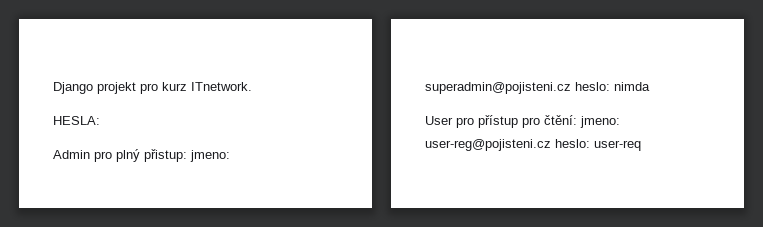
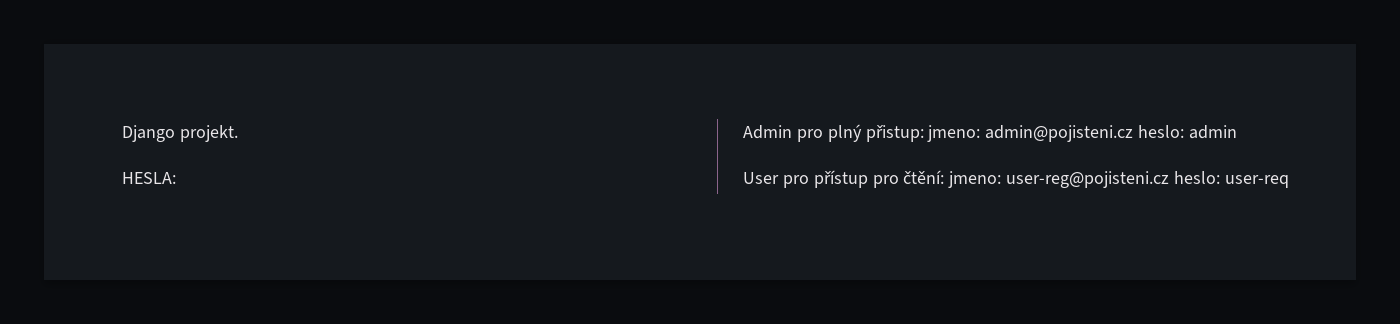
[97,82,252,94] projekt pro kurz ITnetwork. -> [179,125,238,142] projekt.
[425,82,650,94] superadmin@pojisteni.cz heslo: nimda -> [985,125,1238,142] admin@pojisteni.cz heslo: admin

